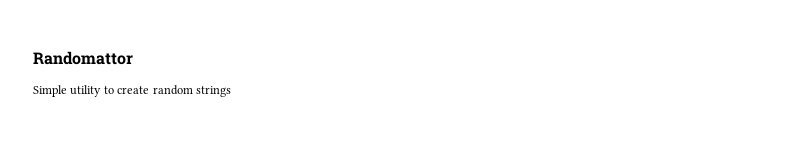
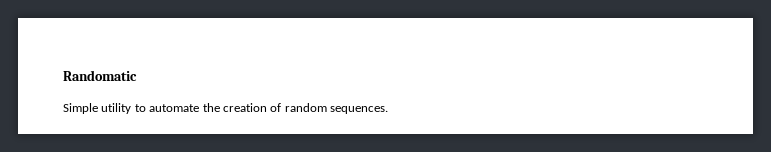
[33,51,133,65] Randomattor -> [63,70,137,81] Randomatic
[117,85,231,97] create random strings -> [149,103,388,114] automate the creation of random sequences.

